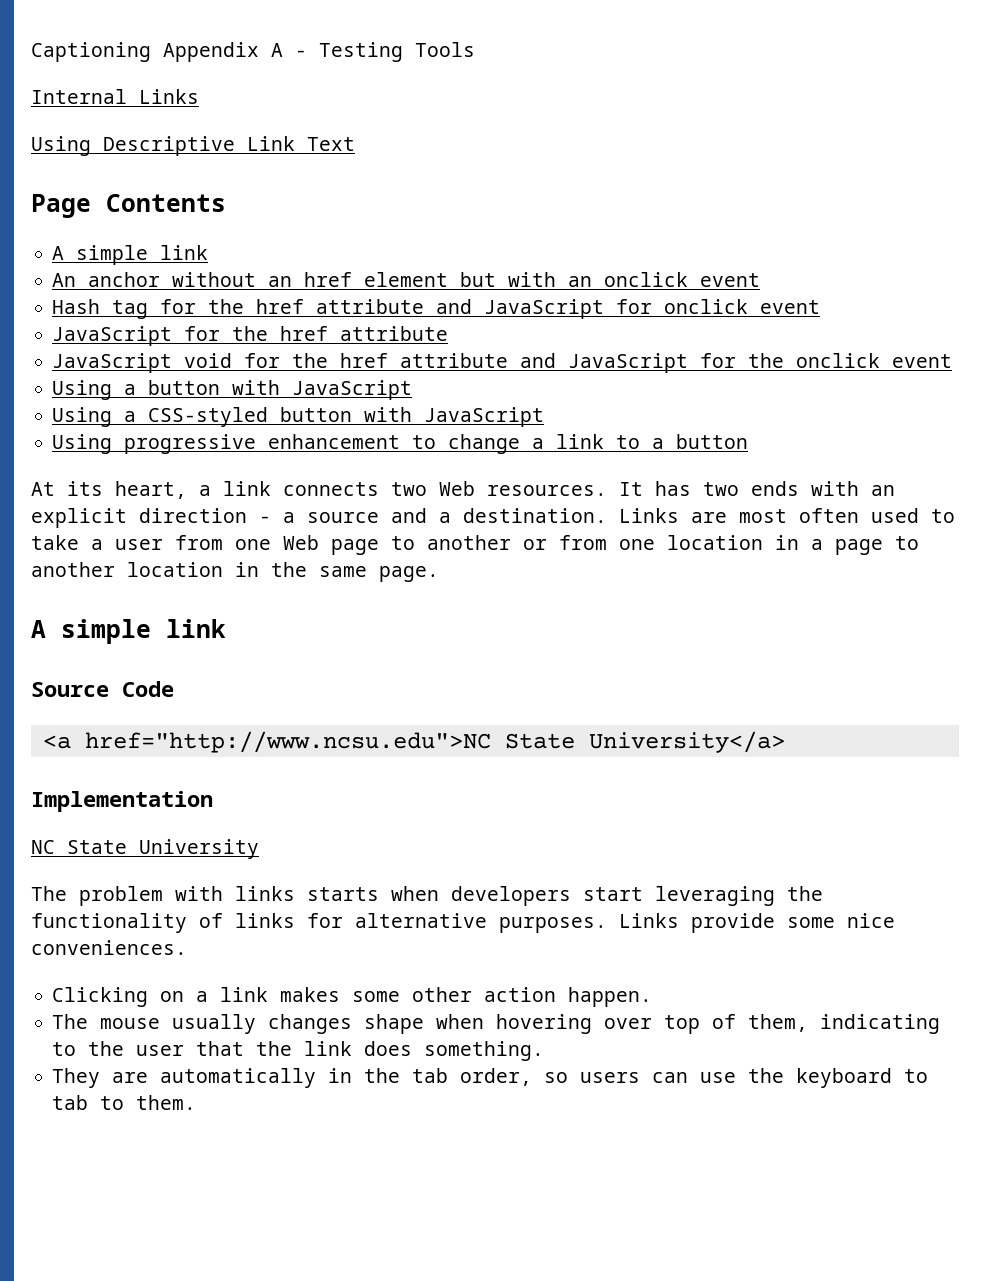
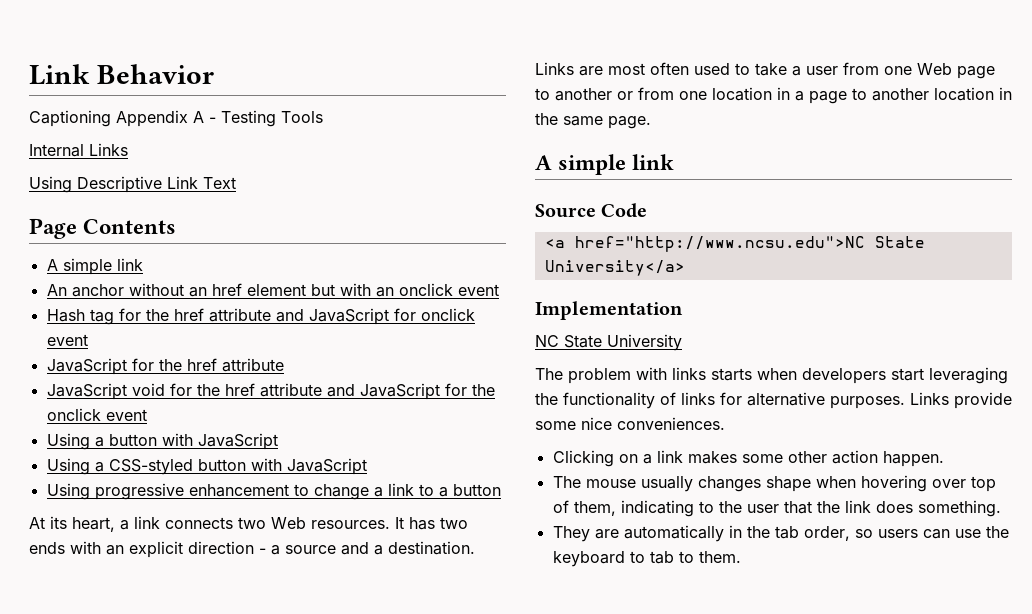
(31, 52) none -> [29,64,214,85] Link Behavior //

